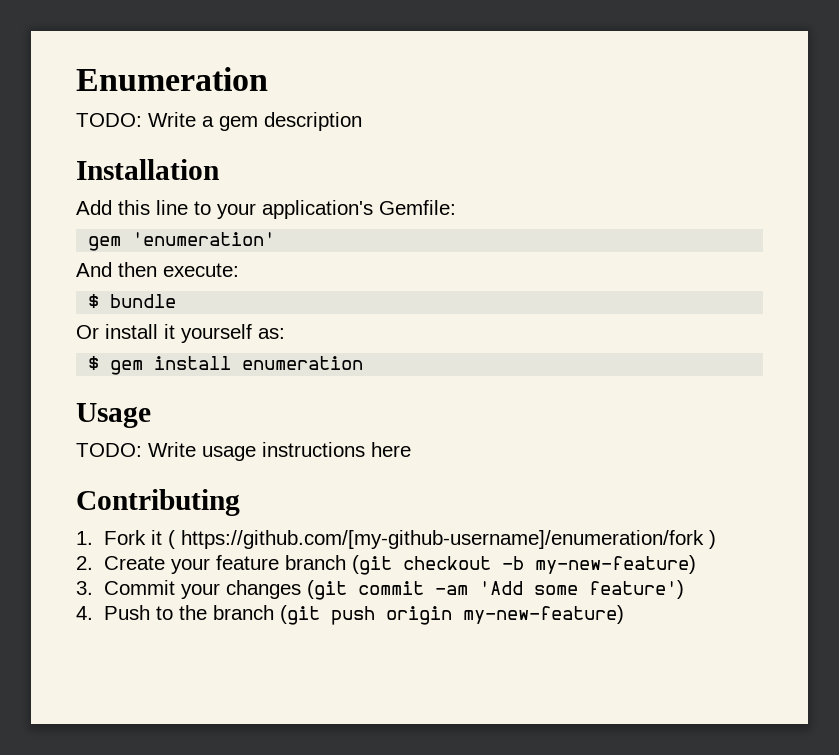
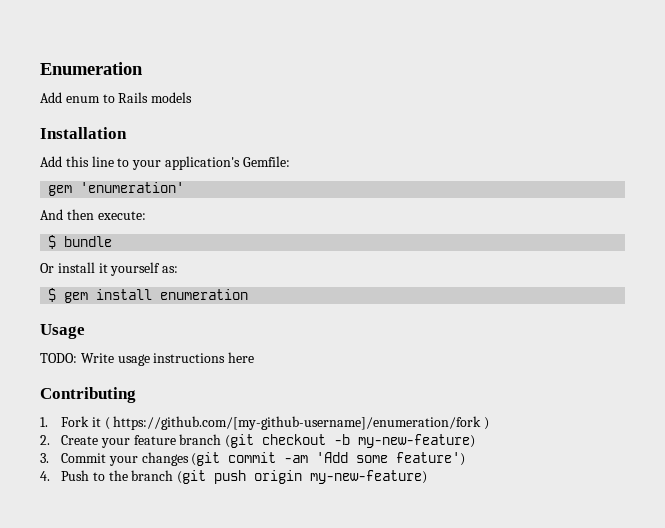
[76,112,362,131] TODO: Write a gem description -> [40,92,193,103] Add enum to Rails models

